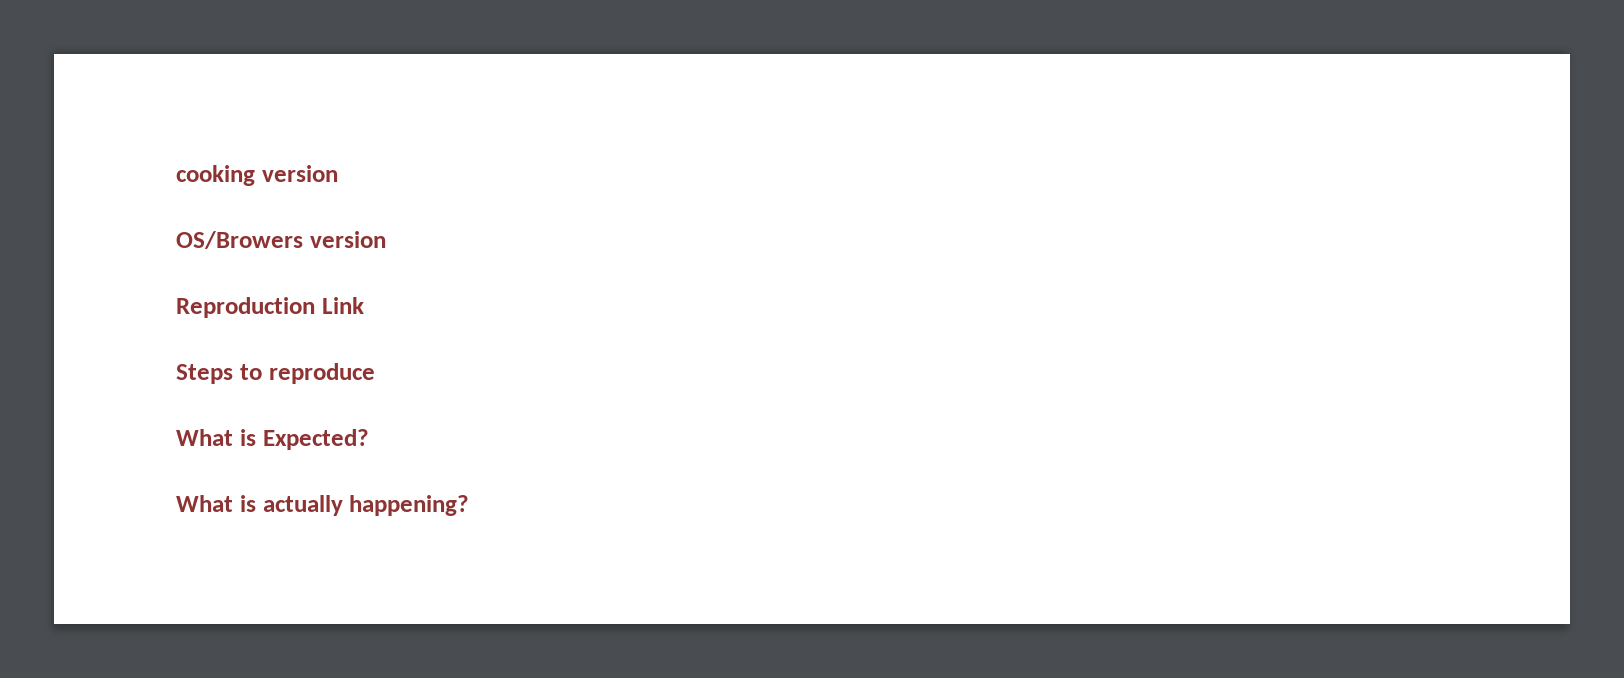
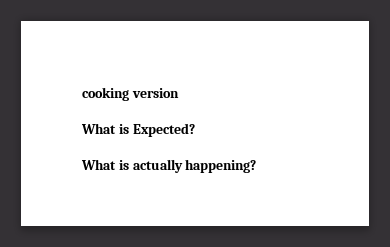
[176,231,386,249] [176,297,364,318] [176,363,375,384] // OS/Browers version // Reproduction Link // Steps to reproduce -> (179, 93) none

